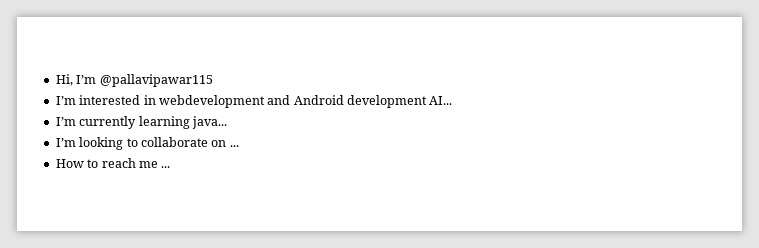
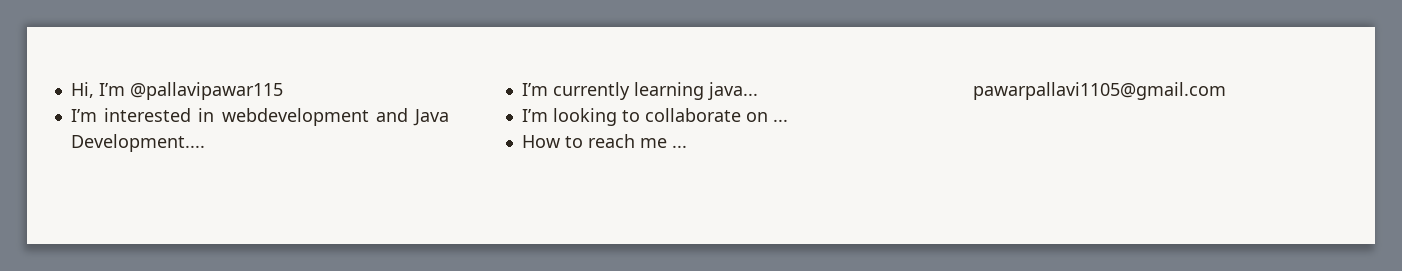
[293,95,453,108] Android development AI... -> [413,109,449,126] [70,134,205,152] Java Development....
(171, 167) none -> [972,82,1226,100] pawarpallavi1105@gmail.com

